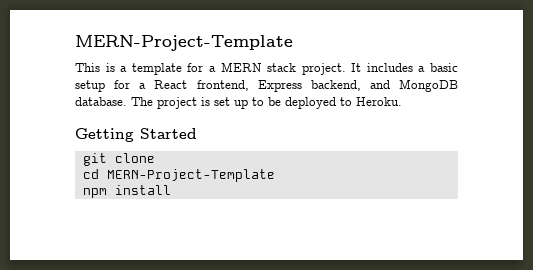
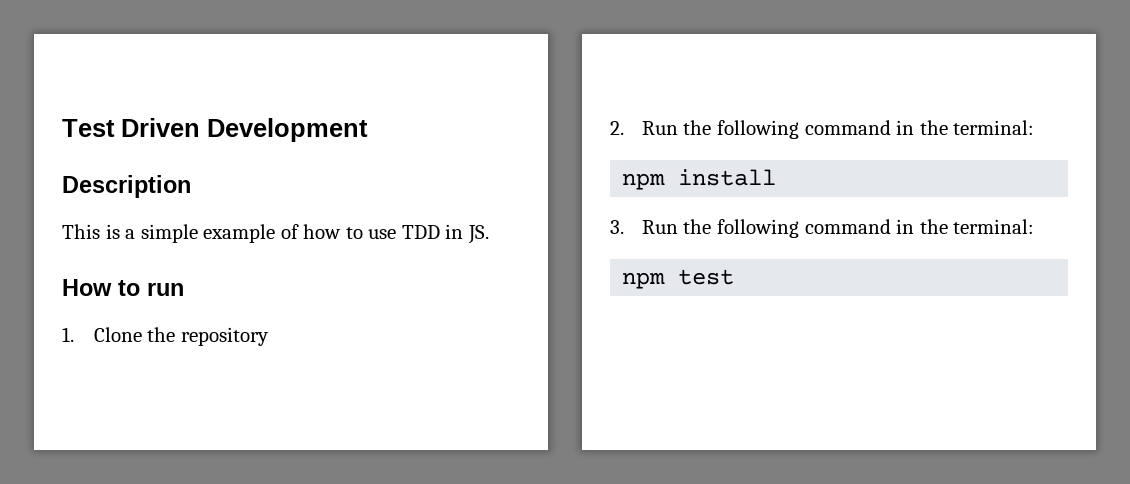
[75,35,293,51] MERN-Project-Template -> [62,118,368,142] [62,175,191,198] Test Driven Development // Description
[131,62,458,75] [75,79,458,92] [75,97,402,109] [75,128,197,142] [82,153,155,166] [82,169,275,182] [82,185,171,198] template for a MERN stack project. It includes a basic setup for a React frontend, Express backend, and MongoDB database. The project is set up to be deployed to Heroku. // Getting Started // git clone // cd MERN-Project-Template // npm install -> [140,224,489,244] [62,279,184,296] [62,327,269,346] [610,120,1035,139] [622,169,777,190] [610,219,1035,238] [622,269,735,289] simple example of how to use TDD in JS. // How to run // 1. Clone the repository // 2. Run the following command in the terminal: // npm install // 3. Run the following command in the terminal: // npm test

